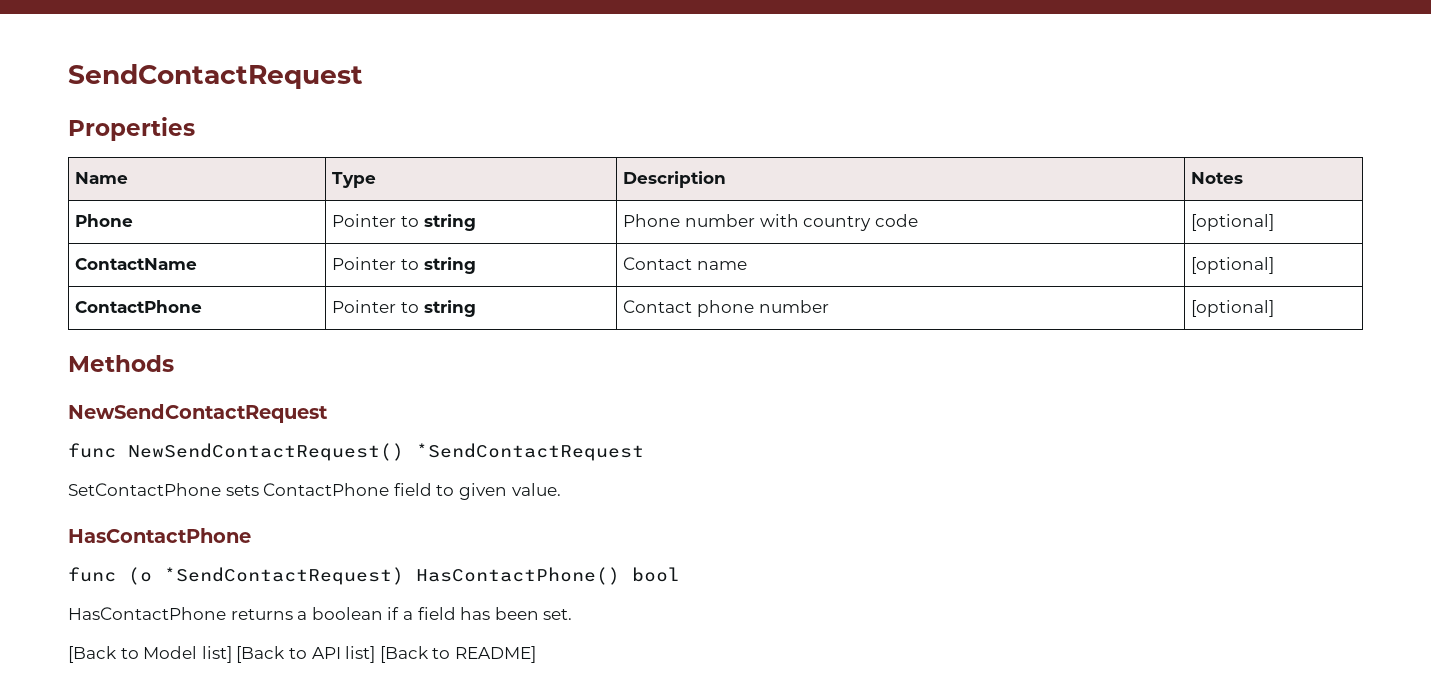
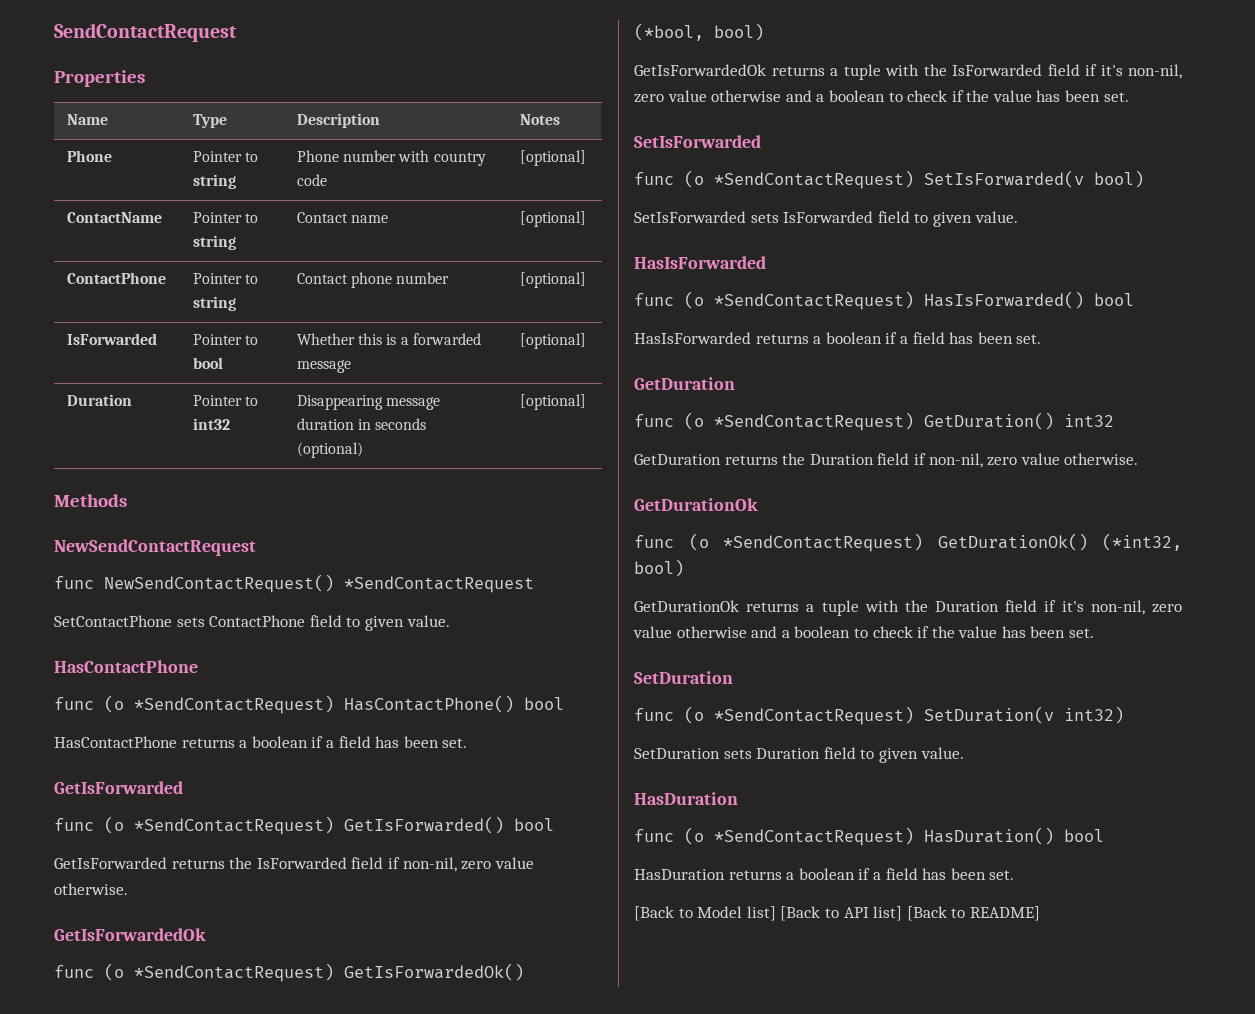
(1275, 308) none -> [67,333,158,345] [193,334,259,345] [193,357,224,369] [297,333,481,345] [297,360,352,373] [520,333,587,349] [67,394,133,406] [193,395,259,406] [193,418,231,430] [297,395,441,410] [297,418,427,430] [297,442,364,458] [520,394,587,410] // IsForwarded | Pointer to bool | Whether this is a forwarded message | [optional] // Duration | Pointer to int32 | Disappearing message duration in seconds (optional) | [optional]
(573, 614) none -> [54,781,183,794] [54,816,554,835] [54,857,534,872] [54,883,128,895] [54,928,206,941] [54,963,524,982] [634,23,764,41] [634,64,1182,80] [634,90,1129,103] [634,135,761,148] [634,170,1144,189] [634,211,1018,227] [634,256,766,269] [634,291,1134,310] [634,332,1042,344] [634,377,735,390] [634,412,1114,431] [634,453,1139,468] [634,498,758,511] [634,533,1182,552] [634,559,684,577] [634,600,1182,616] [633,626,1095,638] [634,671,733,684] [634,706,1124,725] [634,747,964,763] [634,792,738,805] [634,827,1104,846] [634,868,1015,880] // GetIsForwarded // func (o *SendContactRequest) GetIsForwarded() bool // GetIsForwarded returns the IsForwarded field if non-nil, zero value otherwise. // GetIsForwardedOk // func (o *SendContactRequest) GetIsForwardedOk() (*bool, bool) // GetIsForwardedOk returns a tuple with the IsForwarded field if it's non-nil, zero value otherwise and a boolean to check if the value has been set. // SetIsForwarded // func (o *SendContactRequest) SetIsForwarded(v bool) // SetIsForwarded sets IsForwarded field to given value. // HasIsForwarded // func (o *SendContactRequest) HasIsForwarded() bool // HasIsForwarded returns a boolean if a field has been set. // GetDuration // func (o *SendContactRequest) GetDuration() int32 // GetDuration returns the Duration field if non-nil, zero value otherwise. // GetDurationOk // func (o *SendContactRequest) GetDurationOk() (*int32, bool) // GetDurationOk returns a tuple with the Duration field if it's non-nil, zero value otherwise and a boolean to check if the value has been set. // SetDuration // func (o *SendContactRequest) SetDuration(v int32) // SetDuration sets Duration field to given value. // HasDuration // func (o *SendContactRequest) HasDuration() bool // HasDuration returns a boolean if a field has been set.

